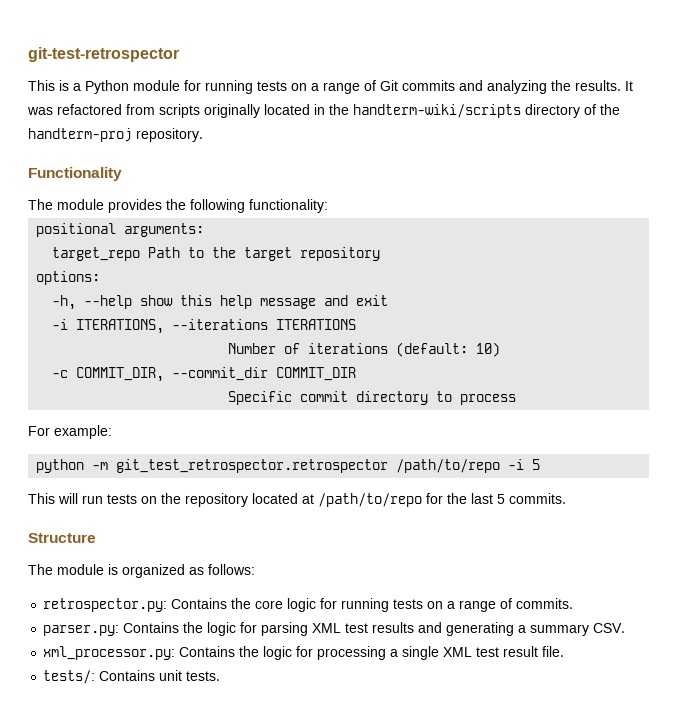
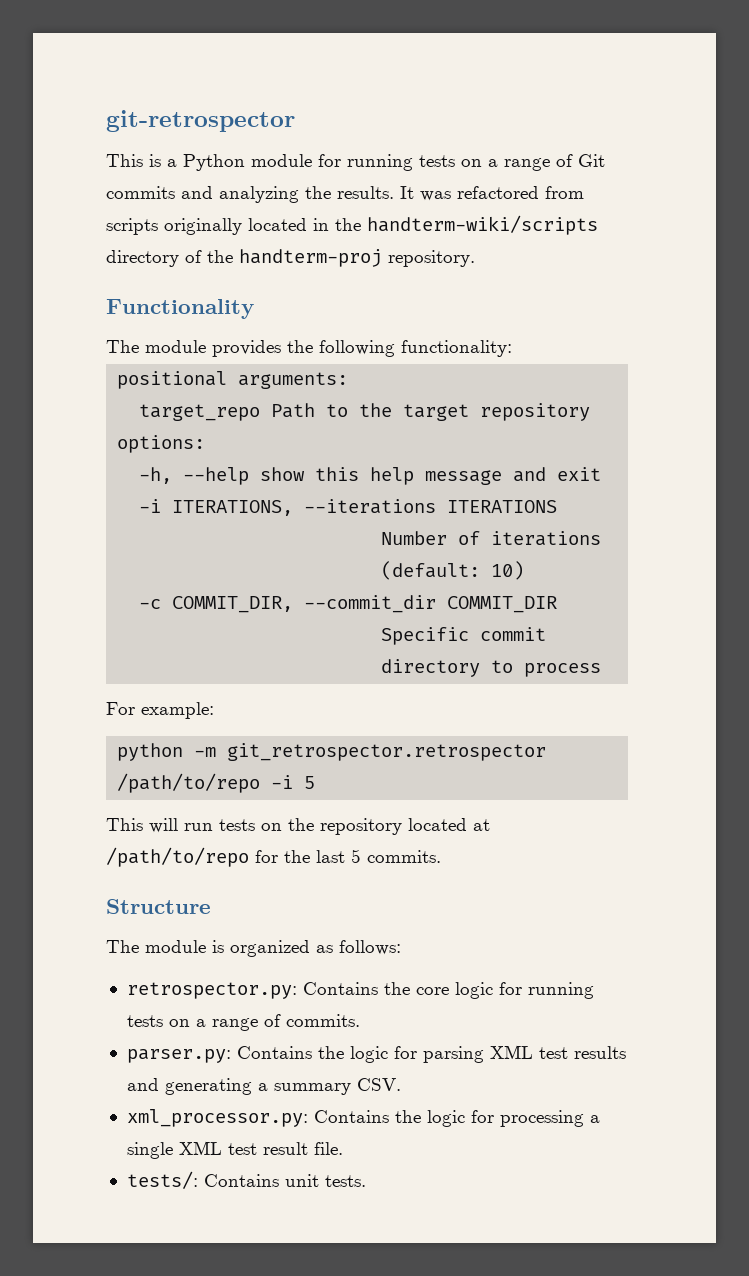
[28,47,179,62] git-test-retrospector -> [106,110,295,132] git-retrospector
[116,459,389,473] git_test_retrospector.retrospector -> [227,743,547,761] git_retrospector.retrospector

